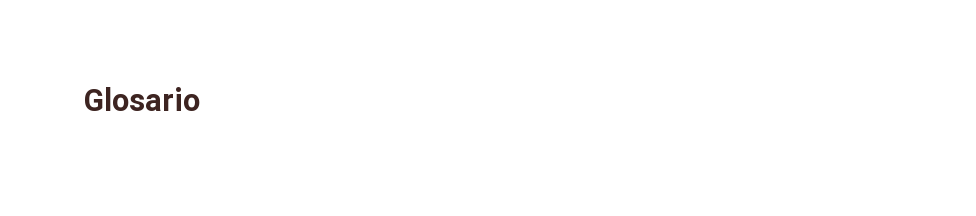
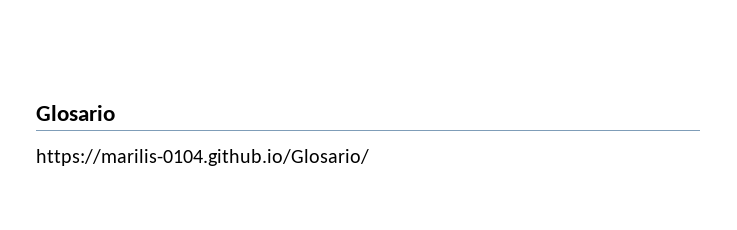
(200, 99) none -> [36,149,369,166] // https://marilis-0104.github.io/Glosario/

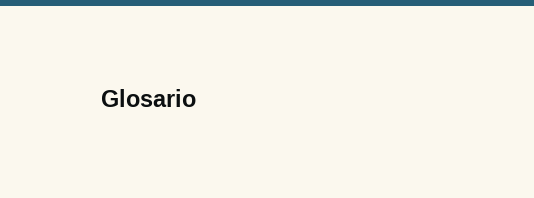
[36,149,369,166] // https://marilis-0104.github.io/Glosario/ -> (196, 98) none

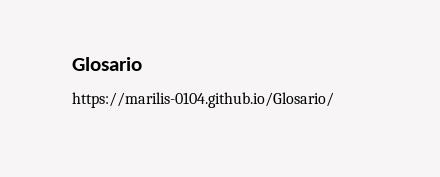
(196, 98) none -> [72,92,334,108] // https://marilis-0104.github.io/Glosario/

